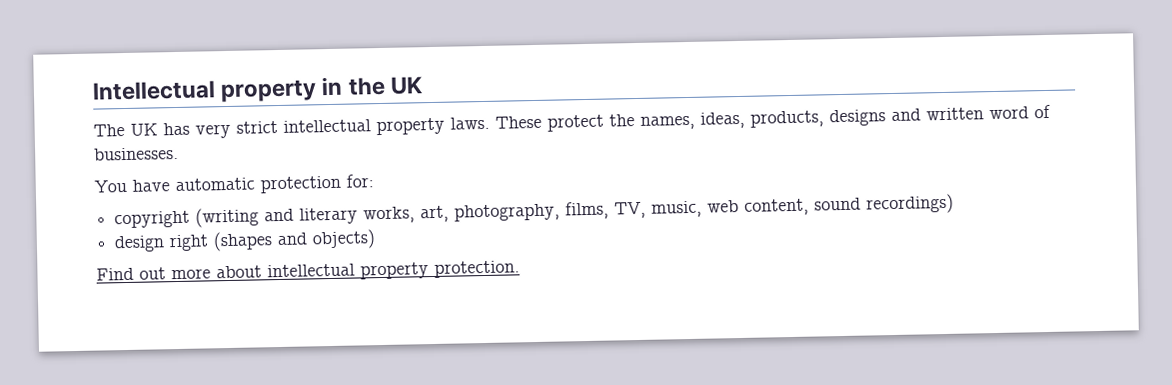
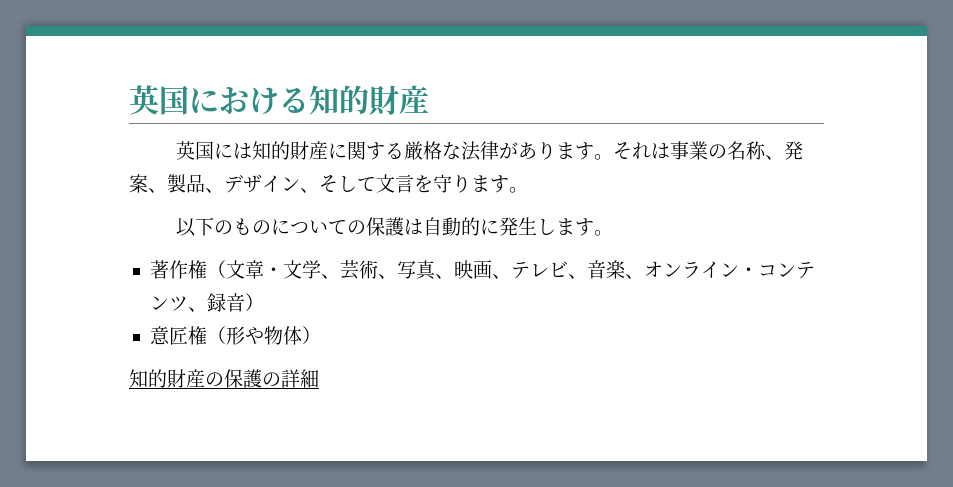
[92,76,423,103] [93,104,1051,139] [94,146,179,161] [94,174,374,194] [114,193,955,229] [114,229,377,253] [96,260,520,281] Intellectual property in the UK // The UK has very strict intellectual property laws. These protect the names, ideas, products, designs and written word of businesses. // You have automatic protection for: // copyright (writing and literary works, art, photography, films, TV, music, web content, sound recordings) // design right (shapes and objects) // Find out more about intellectual property protection. -> [129,85,429,116] [175,141,803,161] [129,174,528,193] [175,217,613,237] [149,260,815,280] [149,293,264,312] [149,326,321,345] [129,369,319,388] 英国における知的財産 // 英国には知的財産に関する厳格な法律があります。それは事業の名称、発案、製品、デザイン、そして文言を守ります。 // 以下のものについての保護は自動的に発生します。 // 著作権（文章・文学、芸術、写真、映画、テレビ、音楽、オンライン・コンテンツ、録音） // 意匠権（形や物体） // 知的財産の保護の詳細

